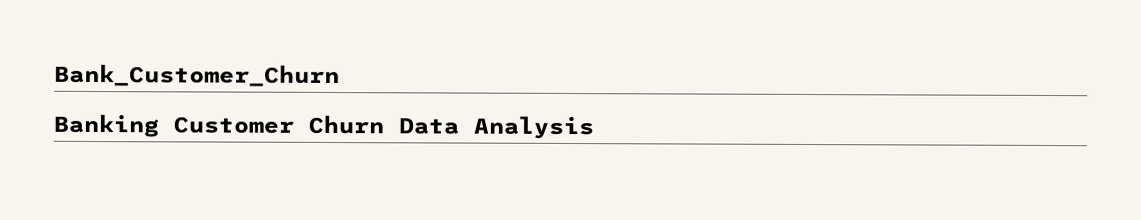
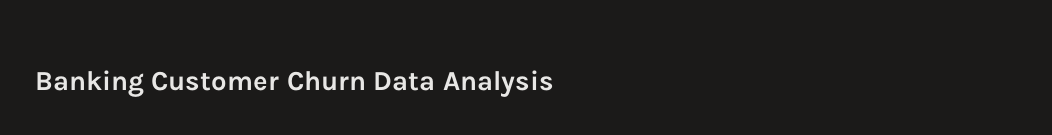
[54,63,340,88] Bank_Customer_Churn // -> (35, 83) none

